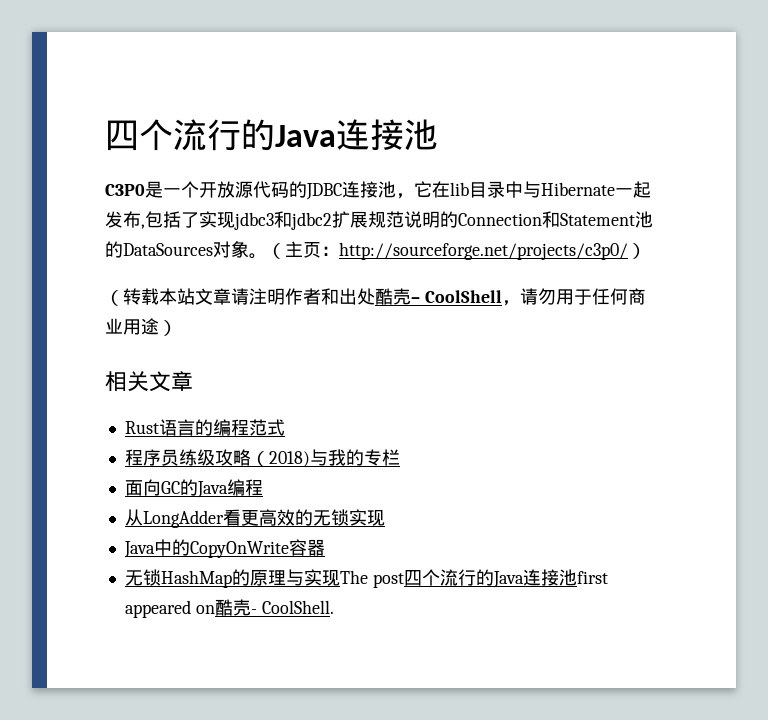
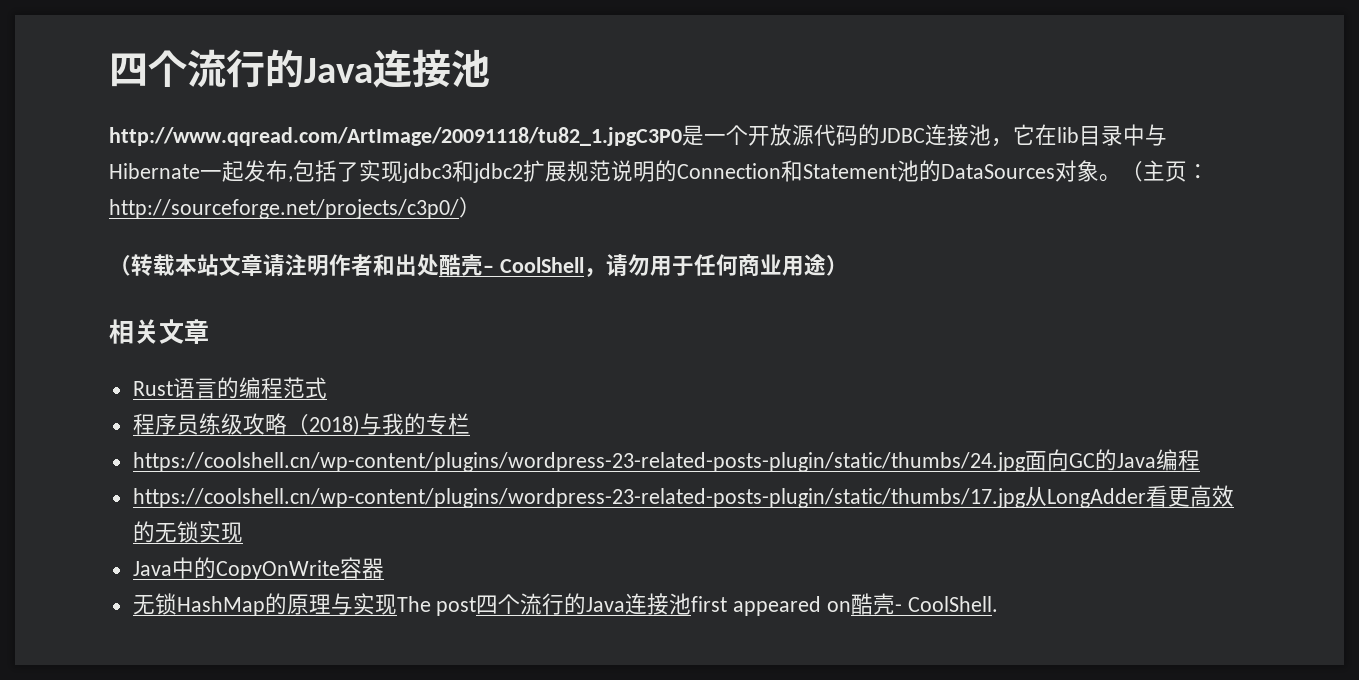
[105,184,145,196] C3P0 -> [109,127,682,146] http://www.qqread.com/ArtImage/20091118/tu82_1.jpgC3P0
(400, 457) none -> [132,452,1025,472] https://coolshell.cn/wp-content/plugins/wordpress-23-related-posts-plugin/static/thumbs/24.jpg
(263, 487) none -> [132,488,1025,508] https://coolshell.cn/wp-content/plugins/wordpress-23-related-posts-plugin/static/thumbs/17.jpg

